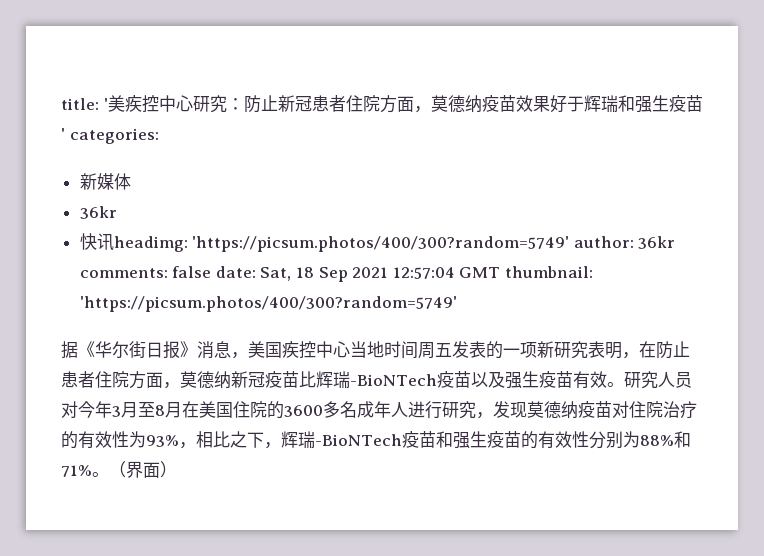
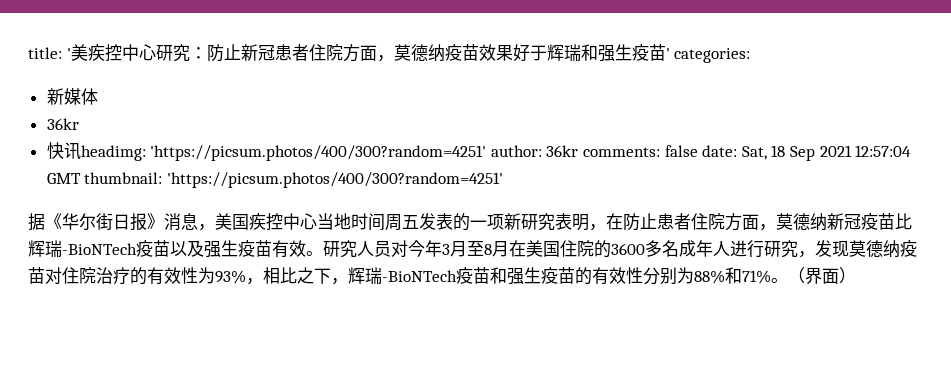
[192,236,570,252] 'https://picsum.photos/400/300?random=5749' -> [150,145,487,161] 'https://picsum.photos/400/300?random=4251'
[79,296,457,312] 'https://picsum.photos/400/300?random=5749' -> [166,172,503,188] 'https://picsum.photos/400/300?random=4251'

